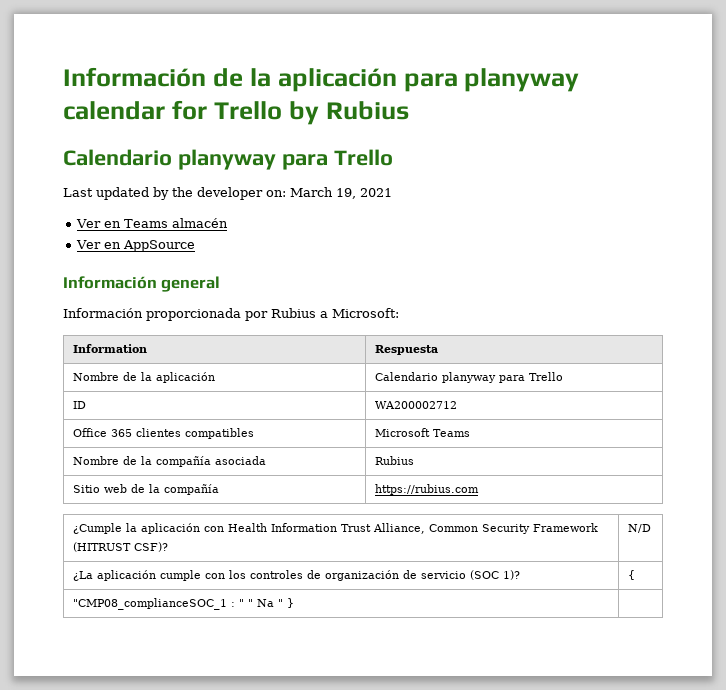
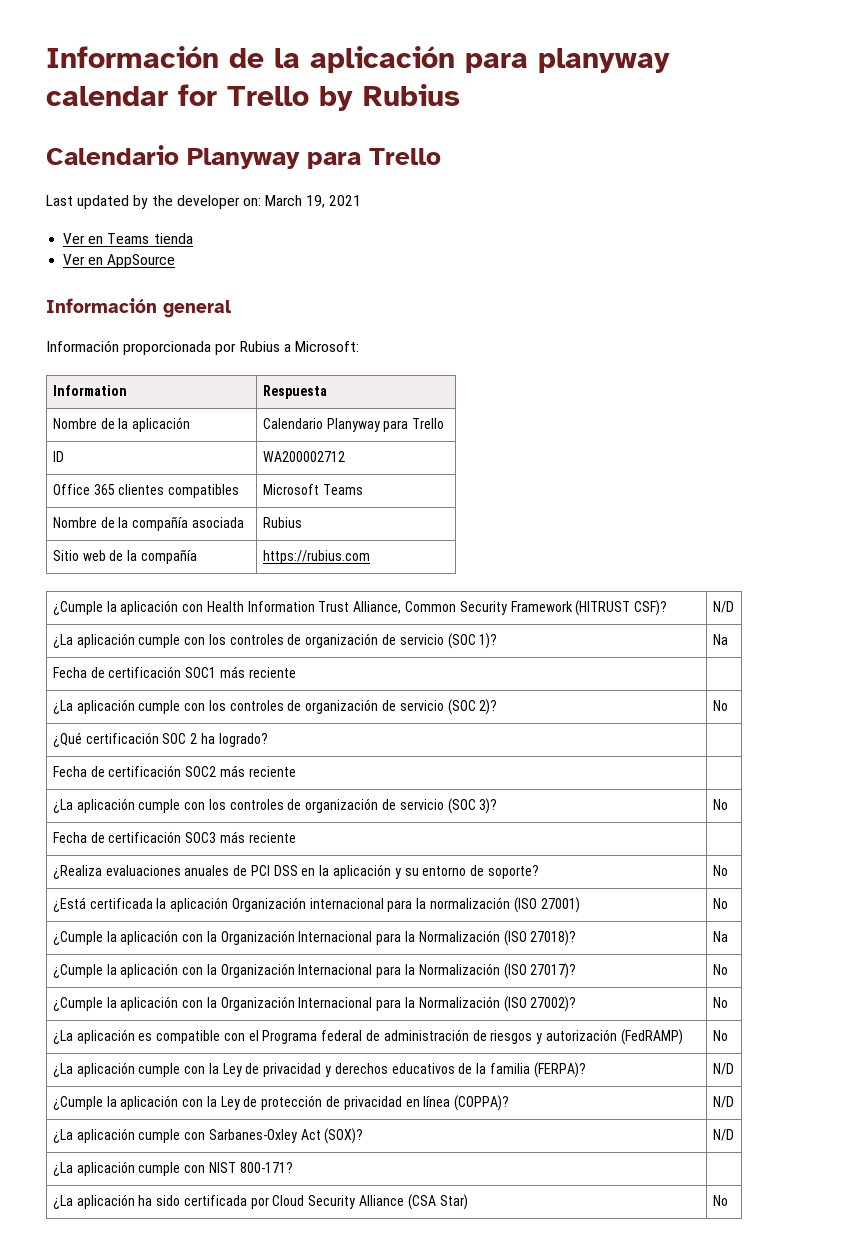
[177,149,276,170] planyway -> [187,148,300,169] Planyway
[171,218,228,228] almacén -> [153,233,193,244] tienda
[441,372,496,383] planyway -> [326,418,380,432] Planyway
[627,570,635,580] [72,598,294,610] { // "CMP08_complianceSOC_1 : " " Na " } | -> [712,634,728,645] [52,666,296,678] [52,699,498,715] [712,700,728,711] [52,732,268,747] [52,765,296,777] [52,798,498,814] [712,799,728,810] [52,831,296,843] [52,864,539,879] [712,865,728,876] [52,897,580,913] [712,898,728,909] [52,930,577,946] [712,931,728,942] [52,963,577,979] [712,964,728,975] [52,996,577,1012] [712,997,728,1008] [52,1029,683,1045] [712,1030,728,1041] [52,1062,586,1078] [712,1063,734,1075] [52,1095,510,1111] [712,1096,734,1108] [52,1128,364,1144] [712,1129,734,1141] [52,1161,293,1176] [52,1194,468,1210] [712,1195,728,1206] Na // Fecha de certificación SOC1 más reciente | // ¿La aplicación cumple con los controles de organización de servicio (SOC 2)? | No // ¿Qué certificación SOC 2 ha logrado? | // Fecha de certificación SOC2 más reciente | // ¿La aplicación cumple con los controles de organización de servicio (SOC 3)? | No // Fecha de certificación SOC3 más reciente | // ¿Realiza evaluaciones anuales de PCI DSS en la aplicación y su entorno de soporte? | No // ¿Está certificada la aplicación Organización internacional para la normalización (ISO 27001) | No // ¿Cumple la aplicación con la Organización Internacional para la Normalización (ISO 27018)? | Na // ¿Cumple la aplicación con la Organización Internacional para la Normalización (ISO 27017)? | No // ¿Cumple la aplicación con la Organización Internacional para la Normalización (ISO 27002)? | No // ¿La aplicación es compatible con el Programa federal de administración de riesgos y autorización (FedRAMP) | No // ¿La aplicación cumple con la Ley de privacidad y derechos educativos de la familia (FERPA)? | N/D // ¿Cumple la aplicación con la Ley de protección de privacidad en línea (COPPA)? | N/D // ¿La aplicación cumple con Sarbanes-Oxley Act (SOX)? | N/D // ¿La aplicación cumple con NIST 800-171? | // ¿La aplicación ha sido certificada por Cloud Security Alliance (CSA Star) | No

